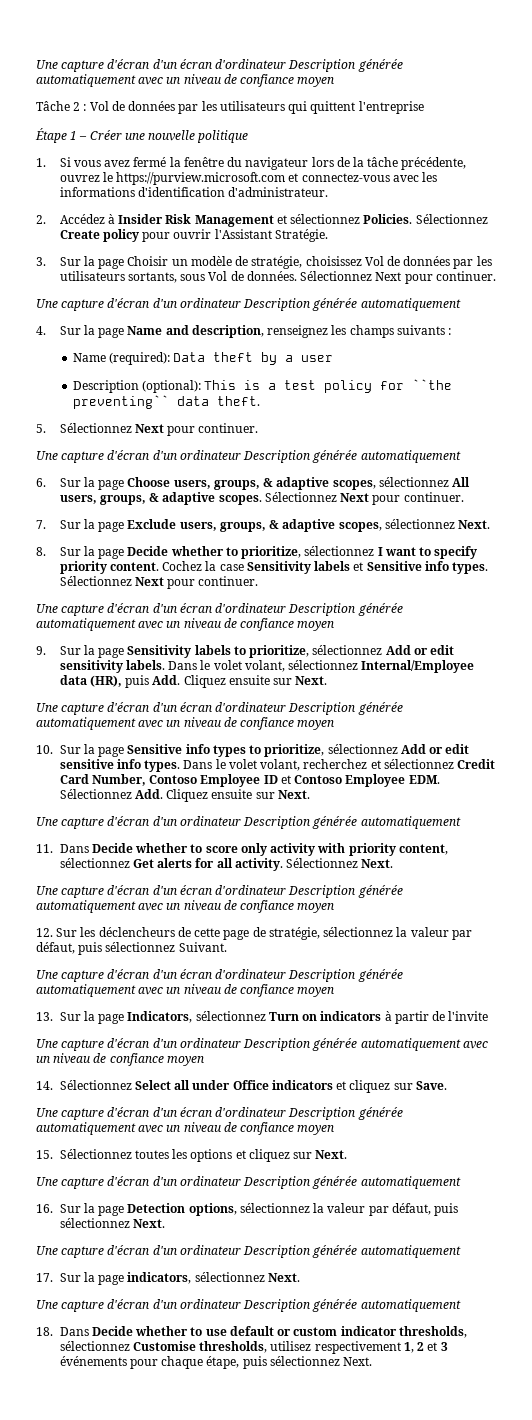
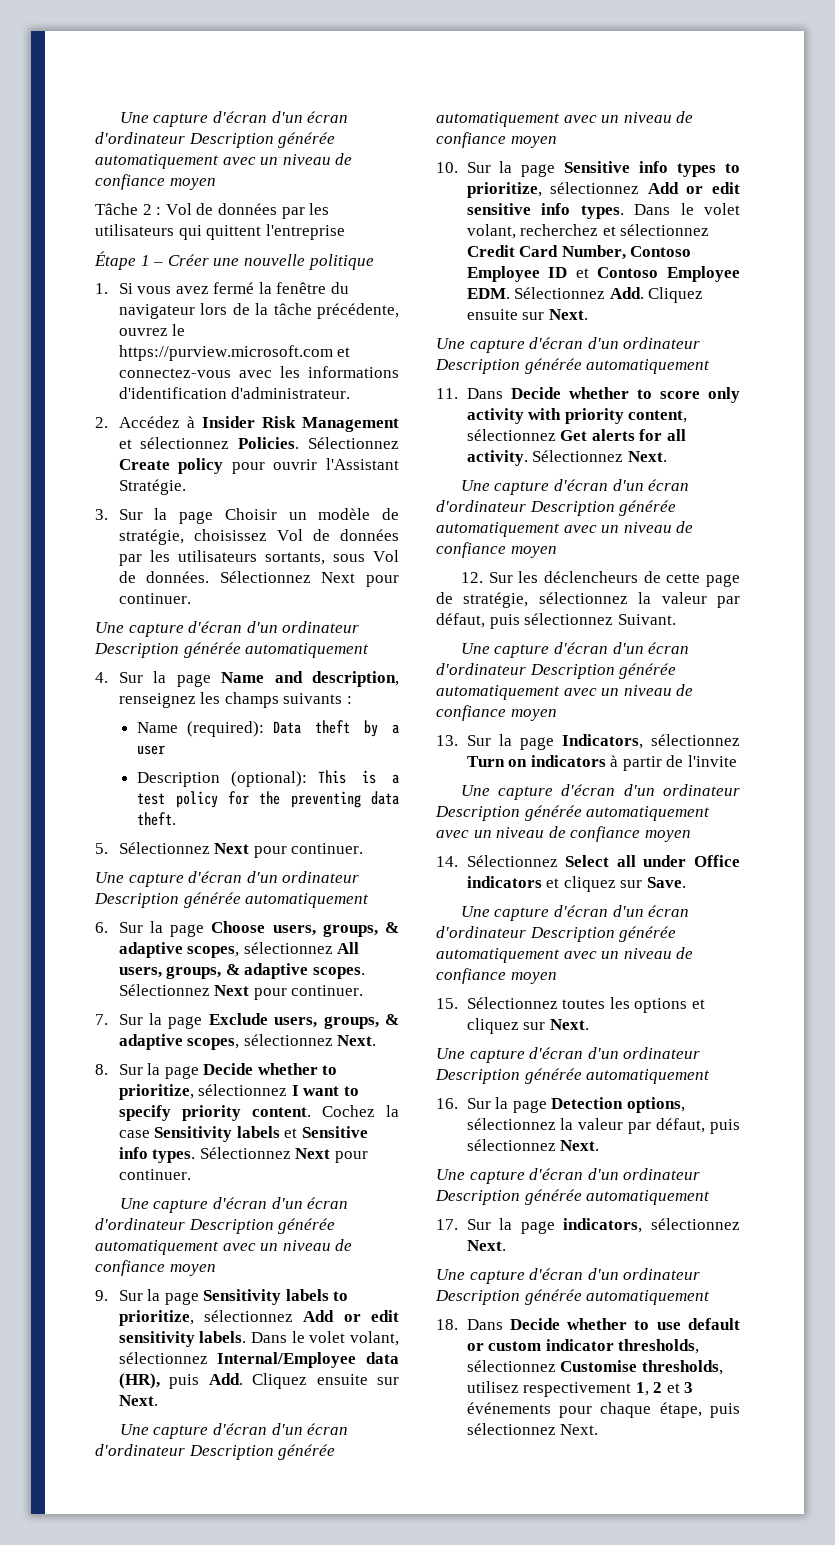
[412,379,453,390] [72,395,169,409] ``the preventing`` -> [259,791,361,808] the preventing

